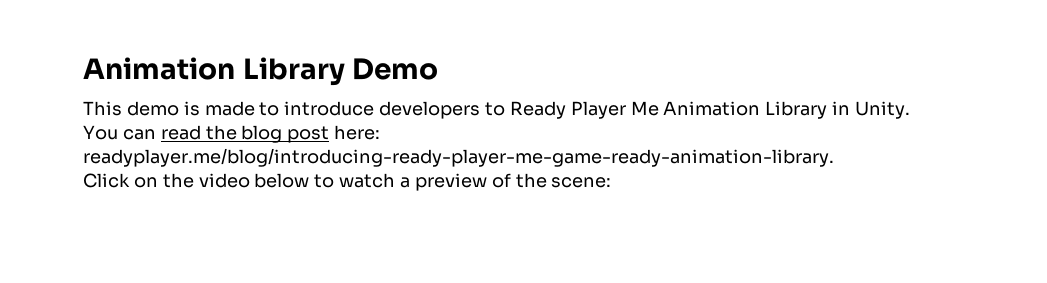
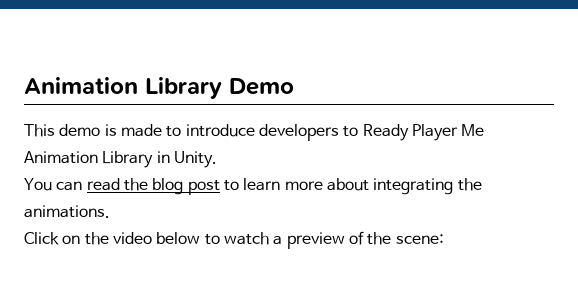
[334,125,381,140] [83,148,834,167] here: readyplayer.me/blog/introducing-ready-player-me-game-ready-animation-library. -> [223,178,482,195] [24,205,110,218] to learn more about integrating the animations.

